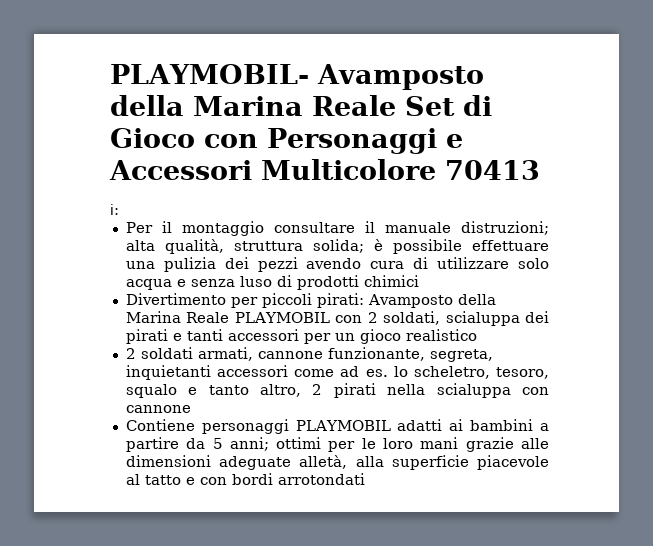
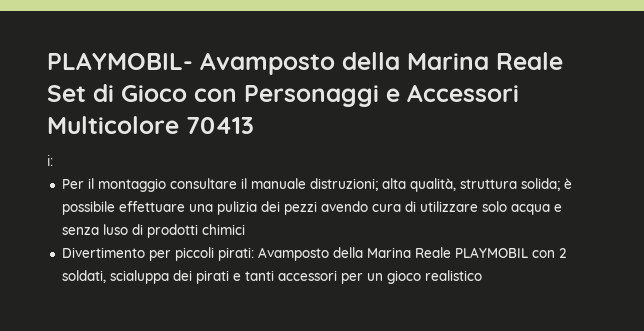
[125,347,493,362] [125,365,549,380] [125,383,549,398] [125,405,191,413] [125,419,550,434] [125,437,549,452] [125,455,549,470] [125,473,365,485] // 2 soldati armati, cannone funzionante, segreta, inquietanti accessori come ad es. lo scheletro, tesoro, squalo e tanto altro, 2 pirati nella scialuppa con cannone // Contiene personaggi PLAYMOBIL adatti ai bambini a partire da 5 anni; ottimi per le loro mani grazie alle dimensioni adeguate alletà, alla superficie piacevole al tatto e con bordi arrotondati -> (482, 275) none

